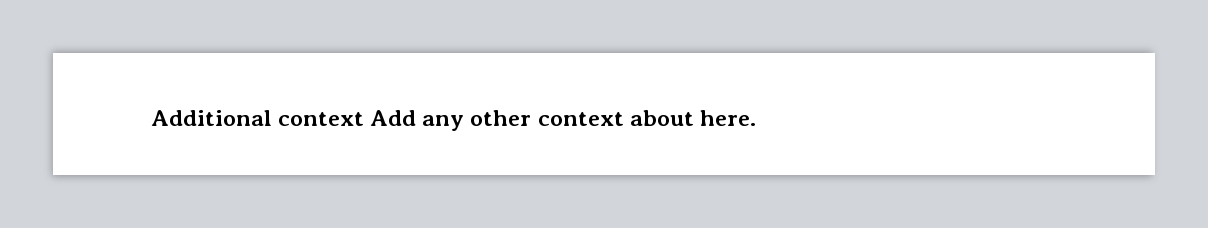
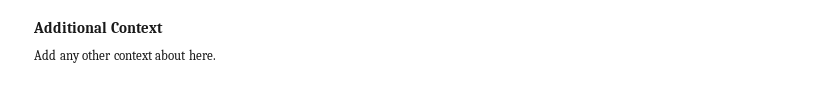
[278,112,365,126] context -> [110,22,163,33] Context //

